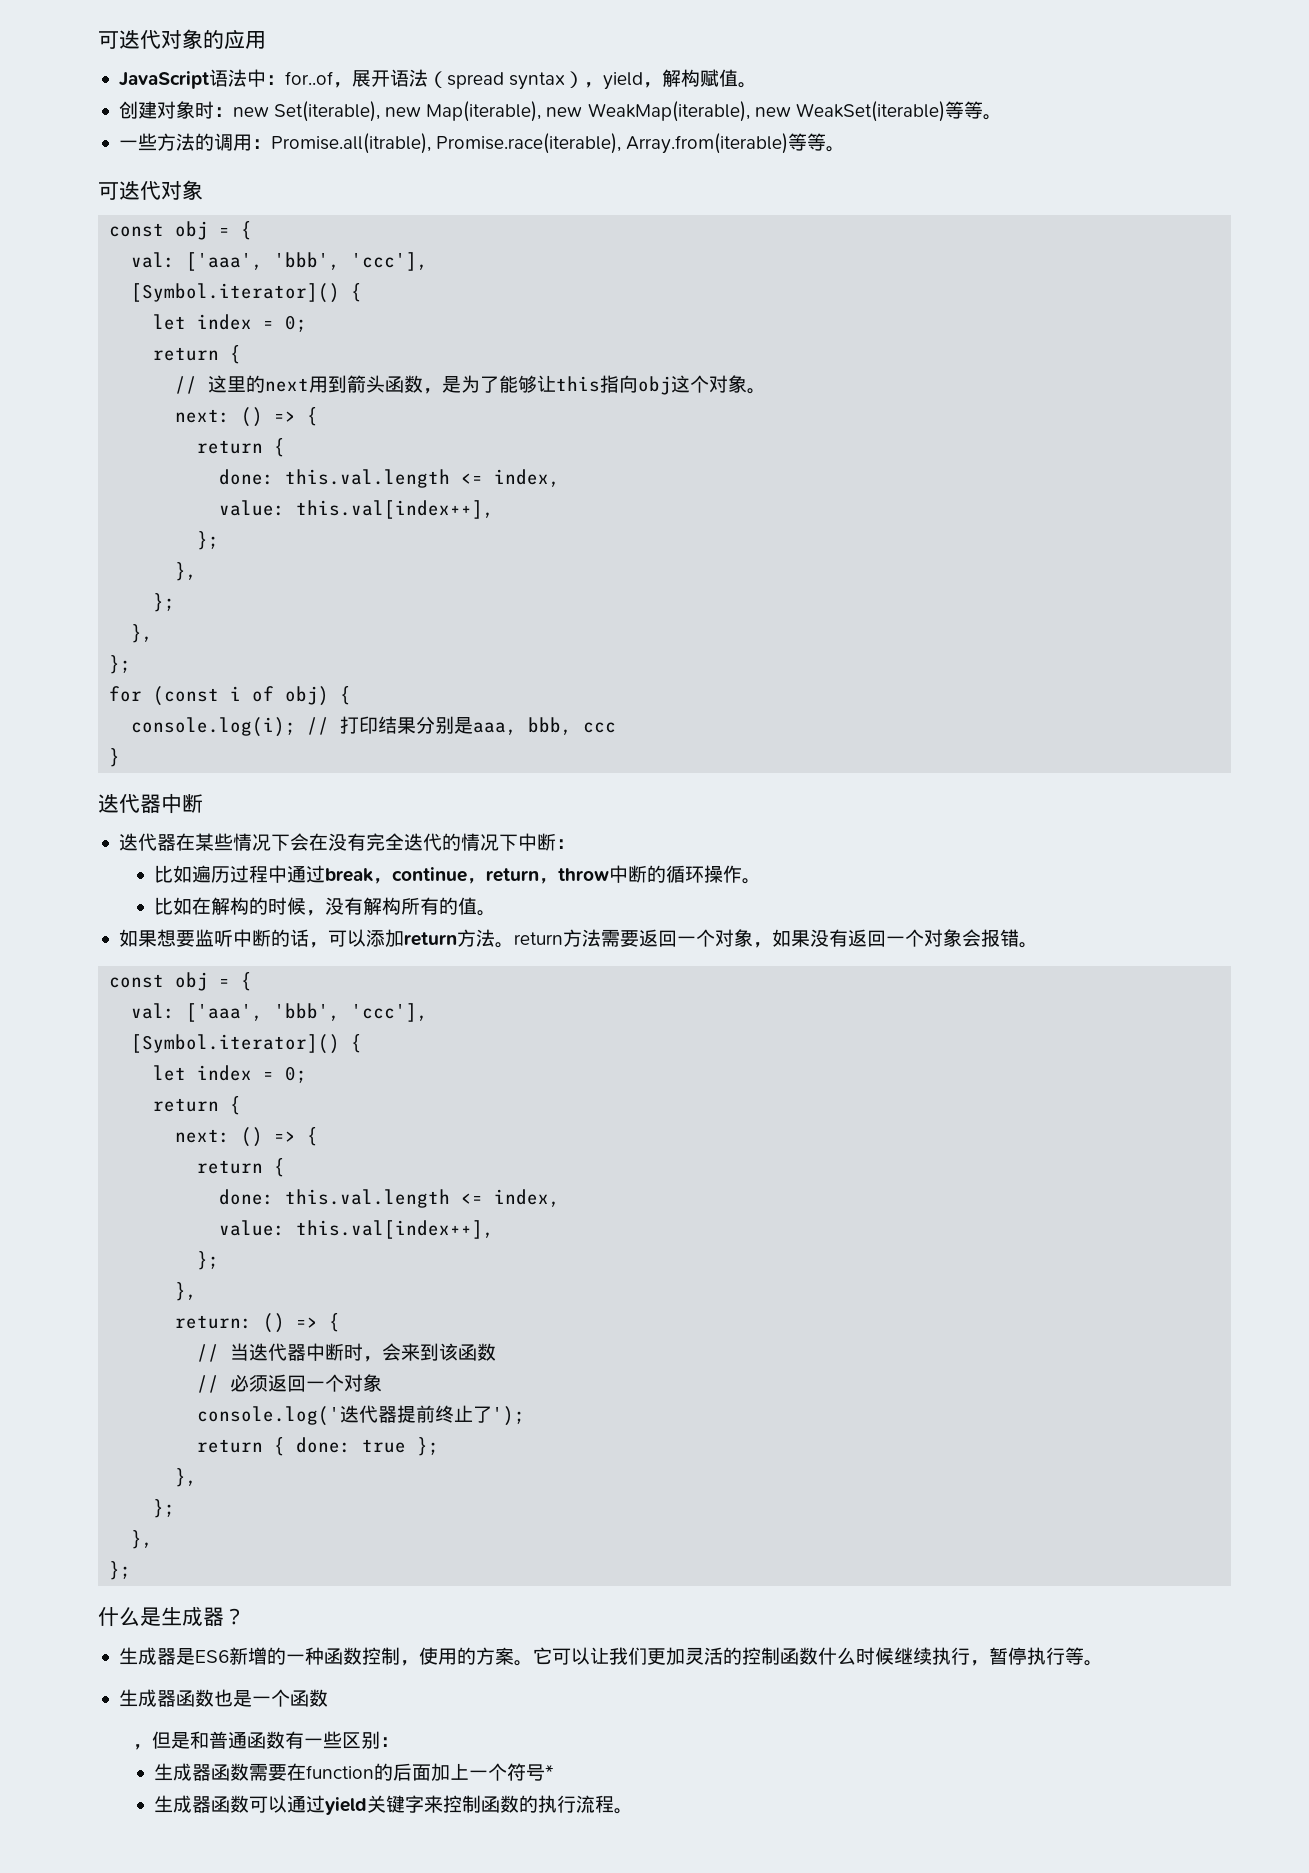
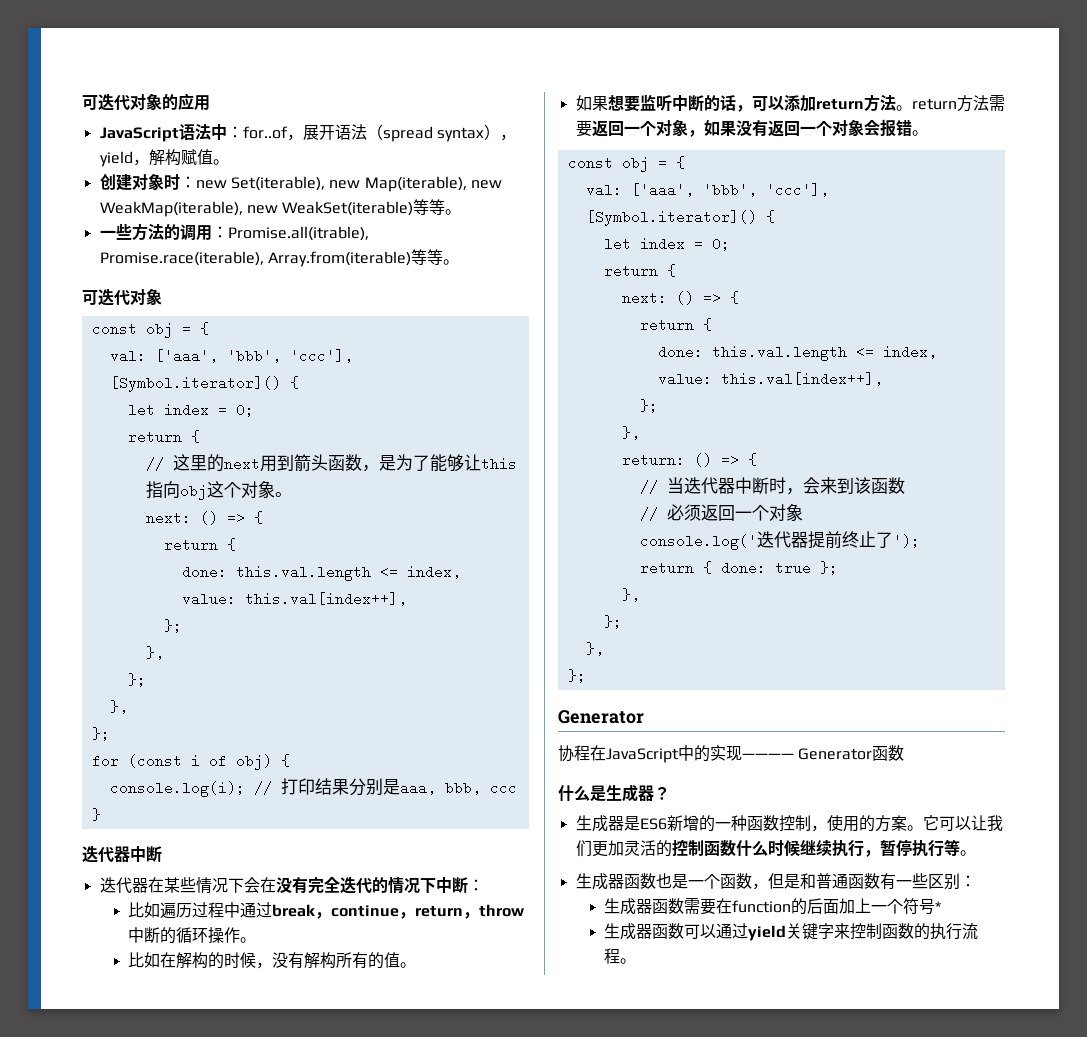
(132, 1570) none -> [558,710,644,724] [558,745,905,763] // Generator // 协程在JavaScript中的实现———— Generator函数
(328, 1698) // -> (752, 881) none

